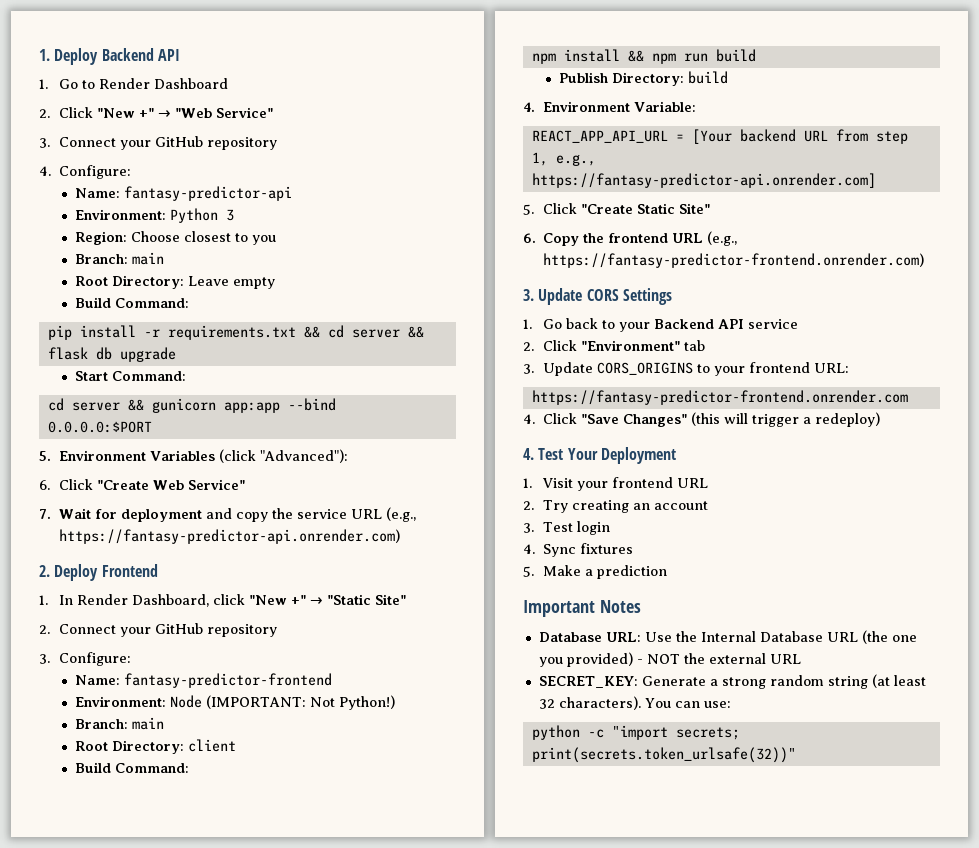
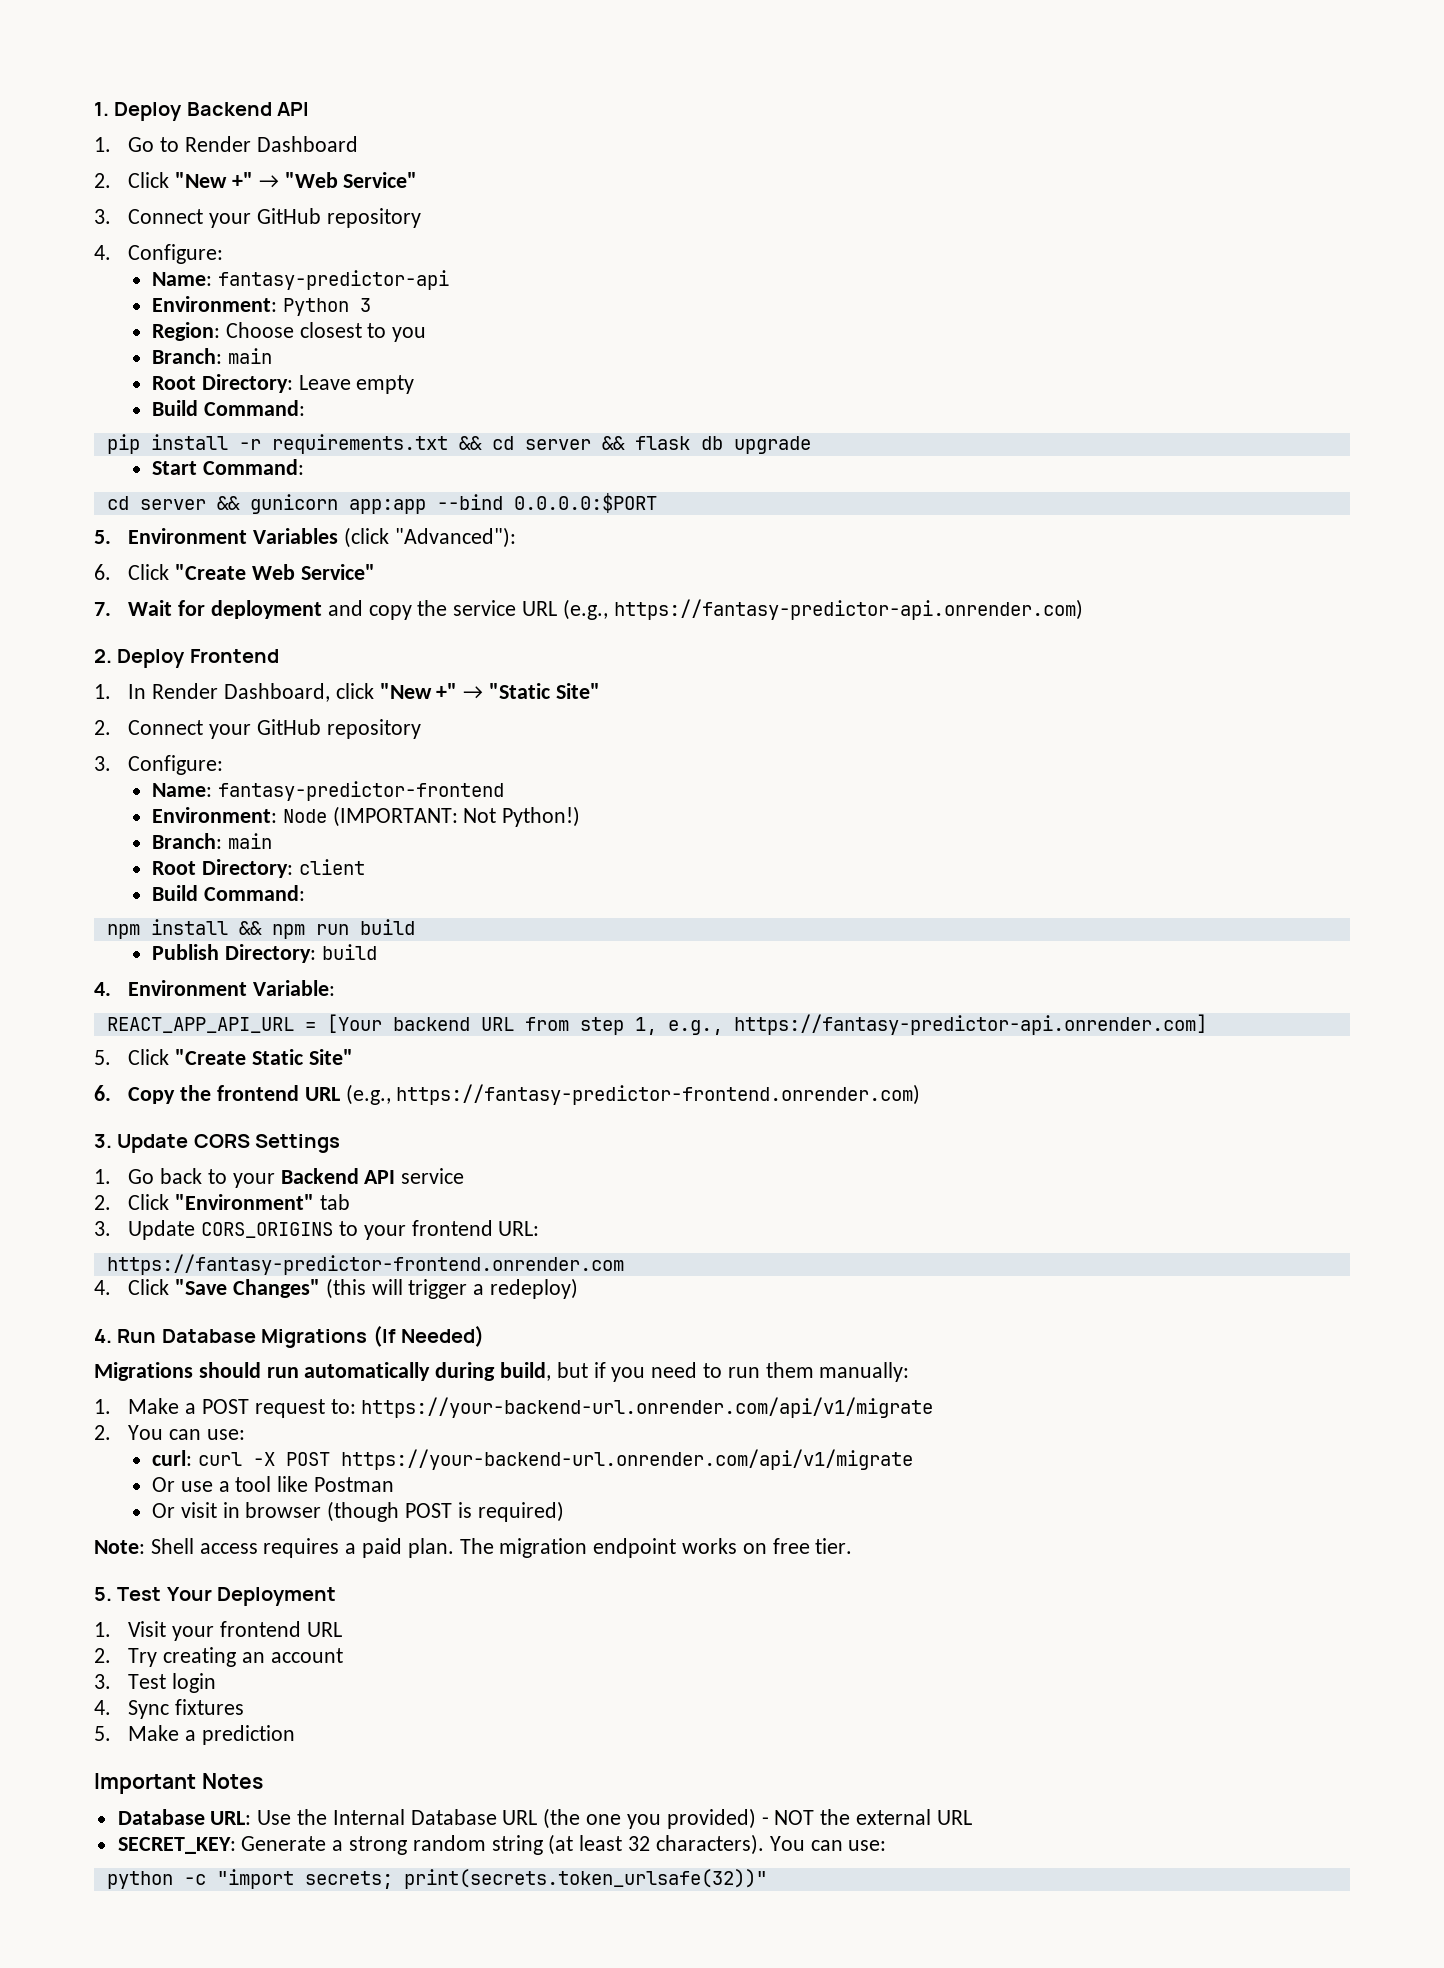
(534, 454) none -> [117,1325,484,1348] [94,1362,910,1382] [94,1397,934,1418] [94,1425,245,1440] [151,1449,913,1470] [151,1476,395,1492] [151,1501,564,1522] [94,1538,853,1558] [94,1587,112,1601] Run Database Migrations (If Needed) // Migrations should run automatically during build, but if you need to run them manually: // 1. Make a POST request to: https://your-backend-url.onrender.com/api/v1/migrate // 2. You can use: // curl: curl -X POST https://your-backend-url.onrender.com/api/v1/migrate // Or use a tool like Postman // Or visit in browser (though POST is required) // Note: Shell access requires a paid plan. The migration endpoint works on free tier. // 5.

